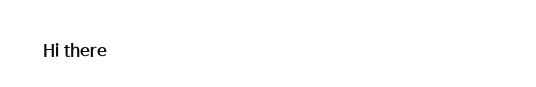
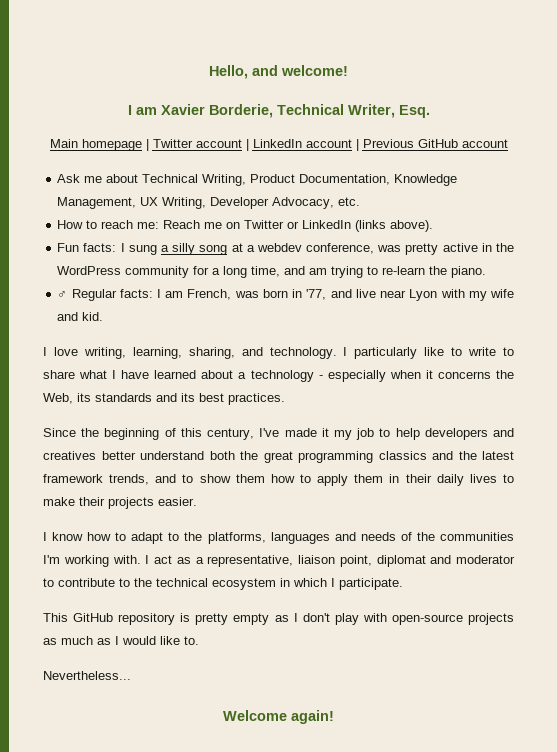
[43,43,107,57] Hi there -> [209,65,348,79] [127,104,430,118] [49,139,508,151] [57,174,458,186] [57,197,361,209] [57,220,434,232] [57,243,514,255] [57,266,487,278] [57,289,514,301] [57,312,104,321] [43,347,515,359] [43,370,515,382] [43,393,285,405] [43,428,514,440] [43,451,514,463] [43,474,515,486] [43,497,197,509] [43,532,515,544] [43,555,515,567] [43,578,403,590] [43,613,514,625] [43,636,199,645] [43,671,131,680] [223,710,334,724] Hello, and welcome! // I am Xavier Borderie, Technical Writer, Esq. // Main homepage | Twitter account | LinkedIn account | Previous GitHub account // Ask me about Technical Writing, Product Documentation, Knowledge Management, UX Writing, Developer Advocacy, etc. // How to reach me: Reach me on Twitter or LinkedIn (links above). // Fun facts: I sung a silly song at a webdev conference, was pretty active in the WordPress community for a long time, and am trying to re-learn the piano. // ♂ Regular facts: I am French, was born in '77, and live near Lyon with my wife and kid. // I love writing, learning, sharing, and technology. I particularly like to write to share what I have learned about a technology - especially when it concerns the Web, its standards and its best practices. // Since the beginning of this century, I've made it my job to help developers and creatives better understand both the great programming classics and the latest framework trends, and to show them how to apply them in their daily lives to make their projects easier. // I know how to adapt to the platforms, languages and needs of the communities I'm working with. I act as a representative, liaison point, diplomat and moderator to contribute to the technical ecosystem in which I participate. // This GitHub repository is pretty empty as I don't play with open-source projects as much as I would like to. // Nevertheless... // Welcome again!

